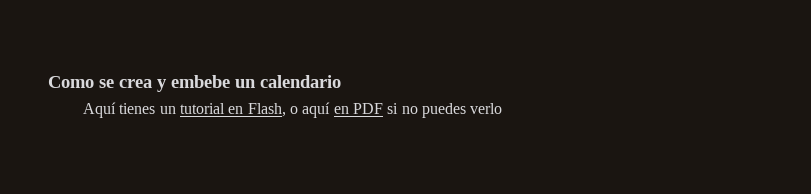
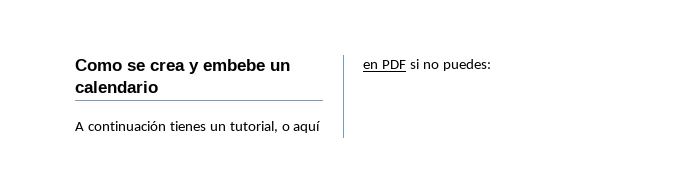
[83,102,286,118] Aquí tienes un tutorial en Flash, -> [75,121,278,133] A continuación tienes un tutorial,
[421,103,503,118] puedes verlo -> [442,59,491,71] puedes:

